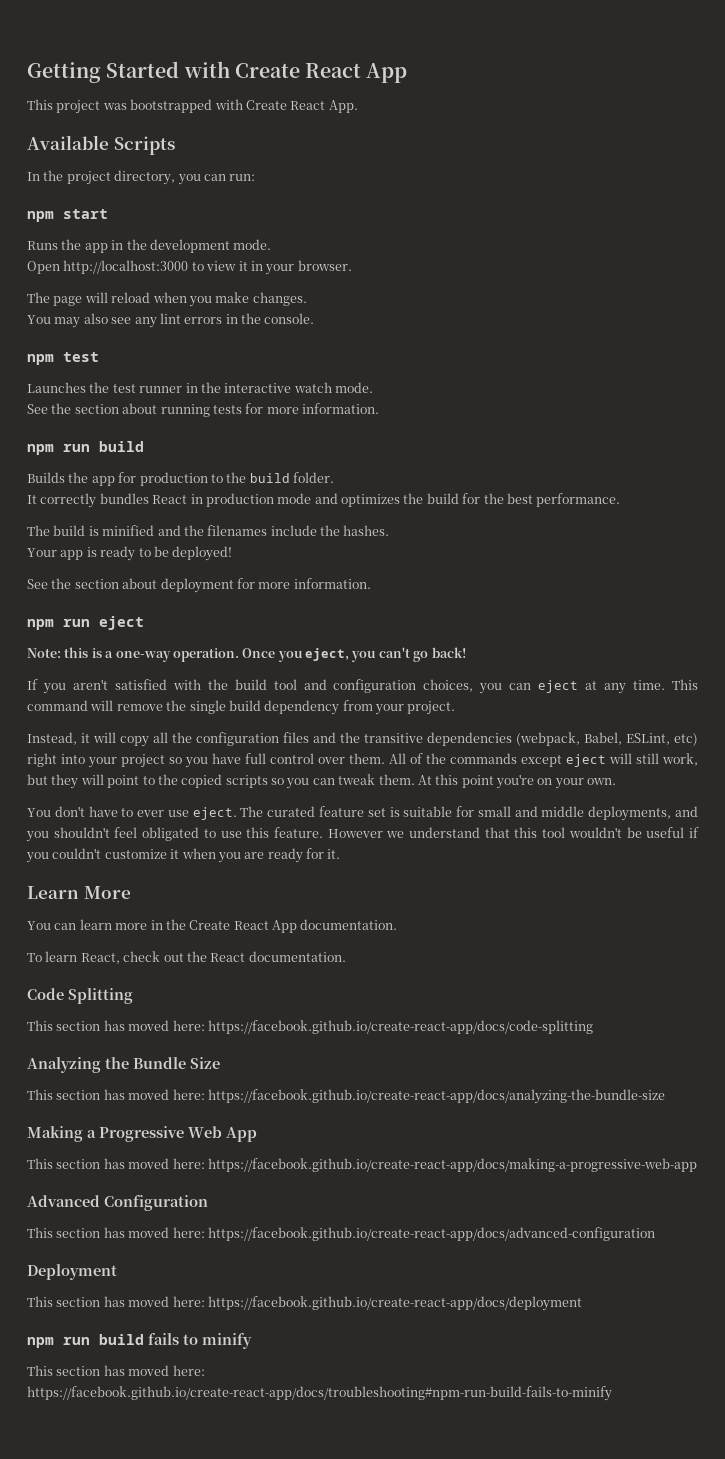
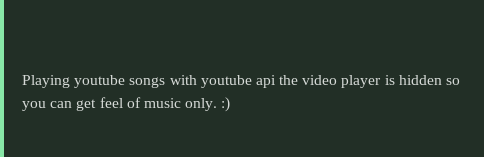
[27,61,408,83] [27,99,358,114] [27,135,175,155] [27,170,256,185] [27,209,108,222] [27,239,272,253] [27,260,352,275] [27,292,307,307] [27,313,315,328] [27,352,99,365] [27,382,373,393] [27,403,379,417] [27,441,144,455] [27,472,334,486] [27,493,621,508] [27,525,390,536] [27,546,233,561] [27,578,371,593] [27,616,144,630] [27,647,466,662] [27,679,699,694] [27,700,456,715] [27,732,698,747] [27,753,698,768] [27,774,617,789] [27,806,698,821] [26,827,700,842] [26,848,341,863] [27,886,131,899] [27,919,398,933] [27,951,346,964] [27,988,133,1004] [27,1020,593,1034] [27,1057,220,1073] [27,1089,665,1104] [27,1126,257,1142] [27,1158,697,1172] [27,1195,208,1211] [27,1227,655,1241] [27,1264,117,1280] [27,1296,582,1311] [27,1333,252,1349] [27,1365,205,1376] [27,1386,612,1401] Getting Started with Create React App // This project was bootstrapped with Create React App. // Available Scripts // In the project directory, you can run: // npm start // Runs the app in the development mode. // Open http://localhost:3000 to view it in your browser. // The page will reload when you make changes. // You may also see any lint errors in the console. // npm test // Launches the test runner in the interactive watch mode. // See the section about running tests for more information. // npm run build // Builds the app for production to the build folder. // It correctly bundles React in production mode and optimizes the build for the best performance. // The build is minified and the filenames include the hashes. // Your app is ready to be deployed! // See the section about deployment for more information. // npm run eject // Note: this is a one-way operation. Once you eject, you can't go back! // If you aren't satisfied with the build tool and configuration choices, you can eject at any time. This command will remove the single build dependency from your project. // Instead, it will copy all the configuration files and the transitive dependencies (webpack, Babel, ESLint, etc) right into your project so you have full control over them. All of the commands except eject will still work, but they will point to the copied scripts so you can tweak them. At this point you're on your own. // You don't have to ever use eject. The curated feature set is suitable for small and middle deployments, and you shouldn't feel obligated to use this feature. However we understand that this tool wouldn't be useful if you couldn't customize it when you are ready for it. // Learn More // You can learn more in the Create React App documentation. // To learn React, check out the React documentation. // Code Splitting // This section has moved here: https://facebook.github.io/create-react-app/docs/code-splitting // Analyzing the Bundle Size // This section has moved here: https://facebook.github.io/create-react-app/docs/analyzing-the-bundle-size // Making a Progressive Web App // This section has moved here: https://facebook.github.io/create-react-app/docs/making-a-progressive-web-app // Advanced Configuration // This section has moved here: https://facebook.github.io/create-react-app/docs/advanced-configuration // Deployment // This section has moved here: https://facebook.github.io/create-react-app/docs/deployment // npm run build fails to minify // This section has moved here: https://facebook.github.io/create-react-app/docs/troubleshooting#npm-run-build-fails-to-minify -> [22,75,461,88] [22,97,231,112] Playing youtube songs with youtube api the video player is hidden so you can get feel of music only. :)

